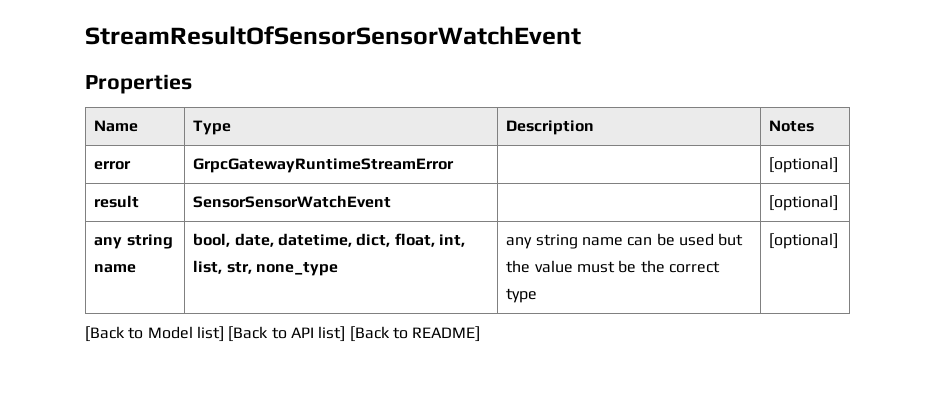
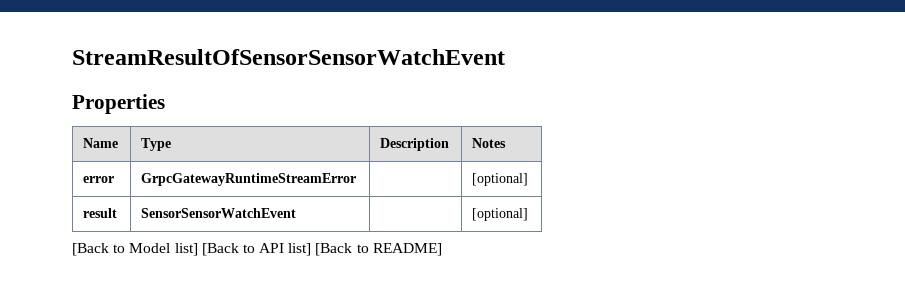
[94,234,173,249] [94,264,137,273] [193,233,465,247] [193,260,338,276] [506,233,744,249] [506,260,720,273] [506,288,538,303] [769,233,839,249] // any string name | bool, date, datetime, dict, float, int, list, str, none_type | any string name can be used but the value must be the correct type | [optional] -> (529, 214) none

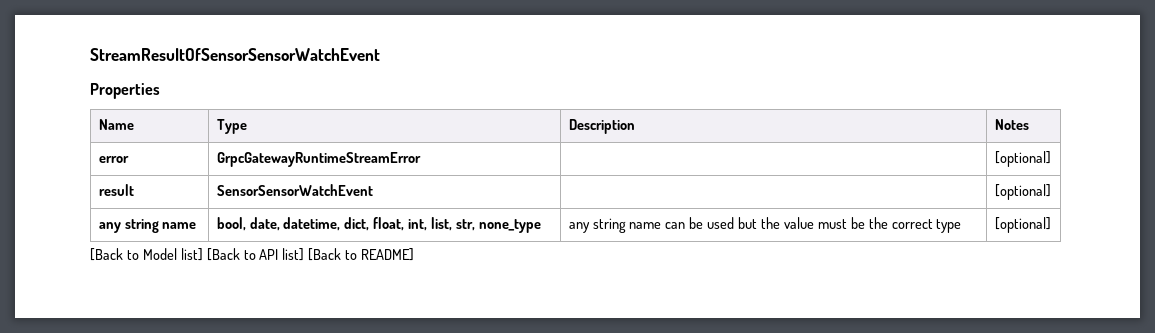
(529, 214) none -> [98,219,197,233] [216,217,541,233] [568,217,962,233] [994,217,1051,233] // any string name | bool, date, datetime, dict, float, int, list, str, none_type | any string name can be used but the value must be the correct type | [optional]

